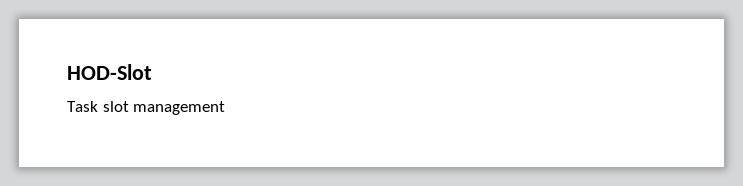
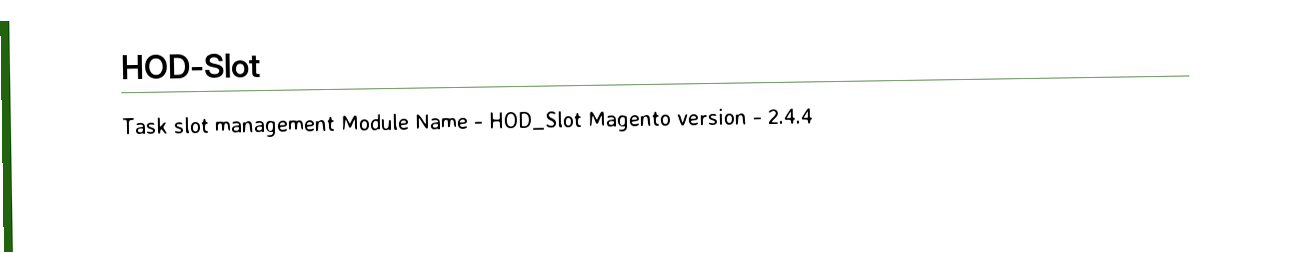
(226, 108) none -> [339,108,813,132] Module Name - HOD_Slot Magento version - 2.4.4

